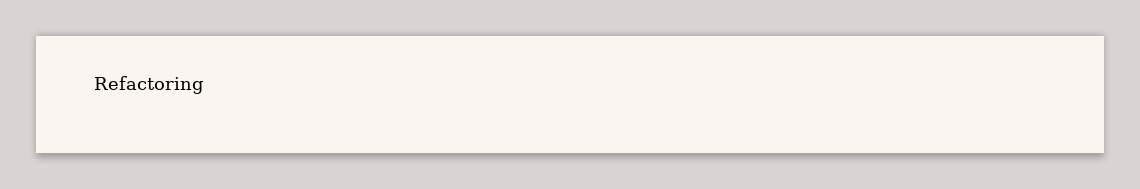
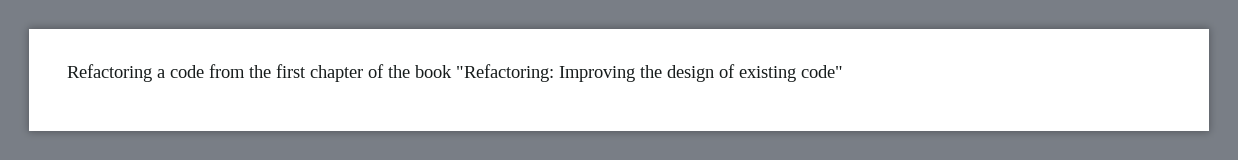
(204, 85) none -> [157,64,843,82] a code from the first chapter of the book "Refactoring: Improving the design of existing code"

